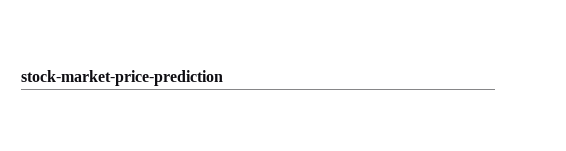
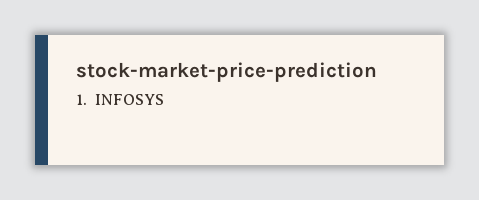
(223, 78) none -> [76,94,164,105] // 1. INFOSYS

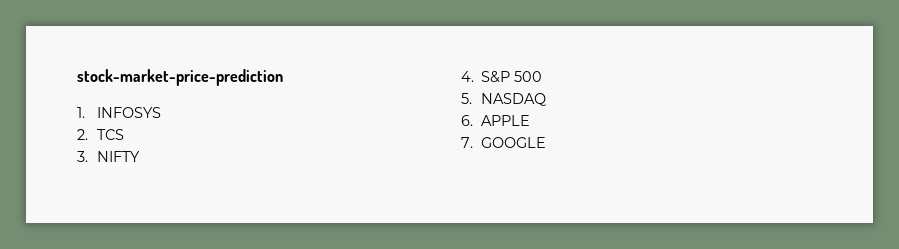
(164, 99) none -> [77,129,124,140] [77,151,140,162] [461,71,543,83] [461,93,546,106] [461,115,530,126] [461,137,546,148] // 2. TCS // 3. NIFTY // 4. S&P 500 // 5. NASDAQ // 6. APPLE // 7. GOOGLE

